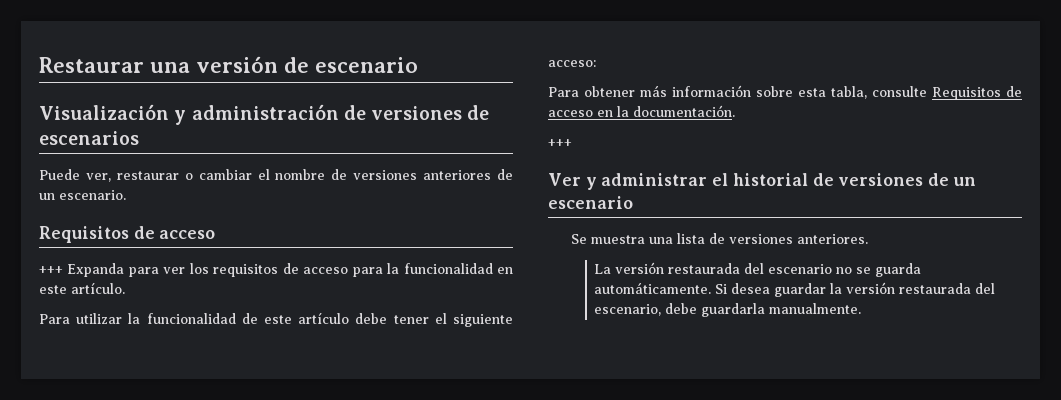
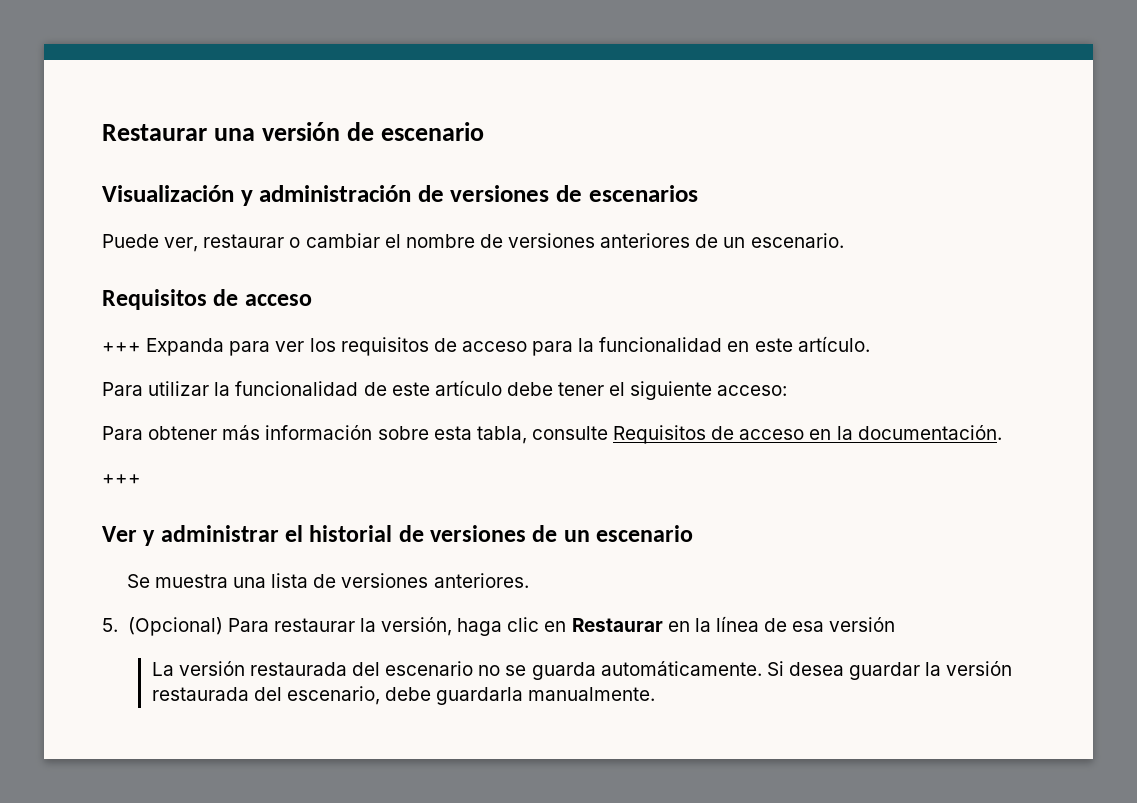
(869, 239) none -> [102,616,896,636] // 5. (Opcional) Para restaurar la versión, haga clic en Restaurar en la línea de esa versión

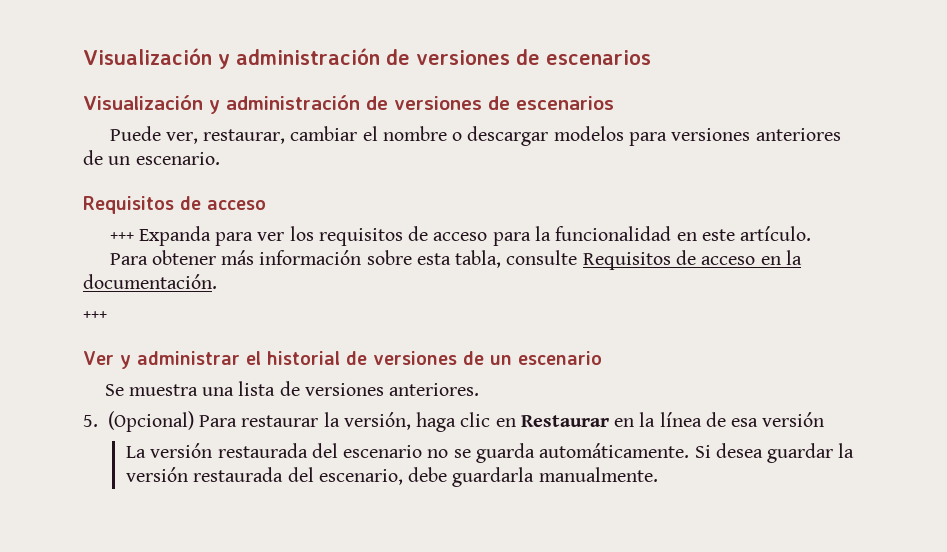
[102,122,485,141] Restaurar una versión de escenario -> [83,48,651,69] Visualización y administración de versiones de escenarios
[203,234,301,248] restaurar o -> [203,129,286,144] restaurar,
[479,234,503,248] de -> [452,126,668,146] o descargar modelos para
[102,380,788,400] // Para utilizar la funcionalidad de este artículo debe tener el siguiente acceso: -> (812, 233) none

